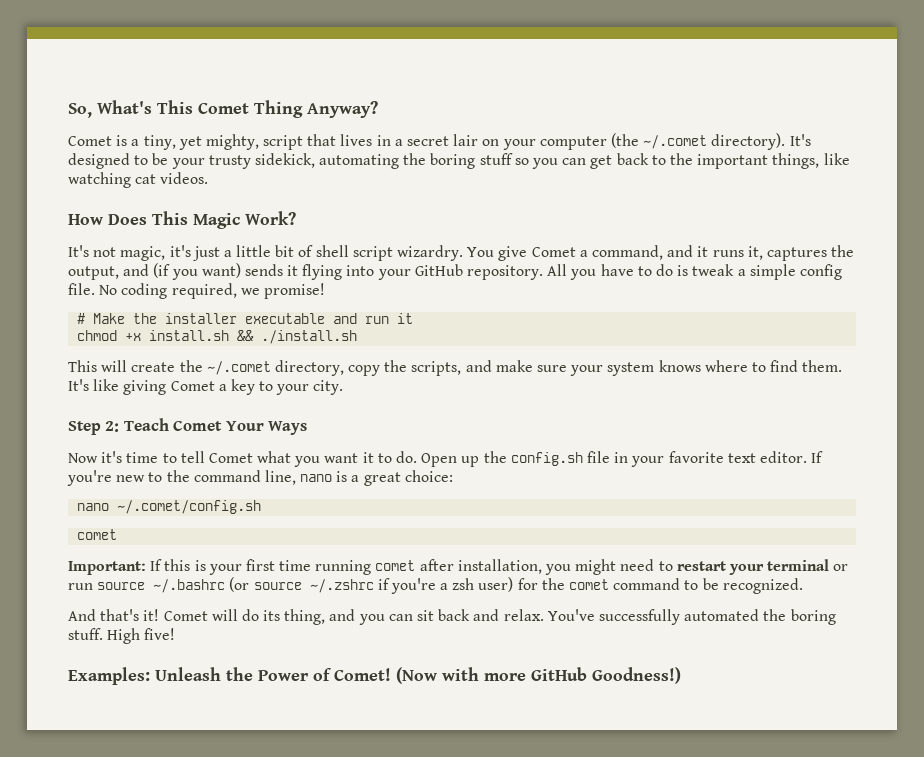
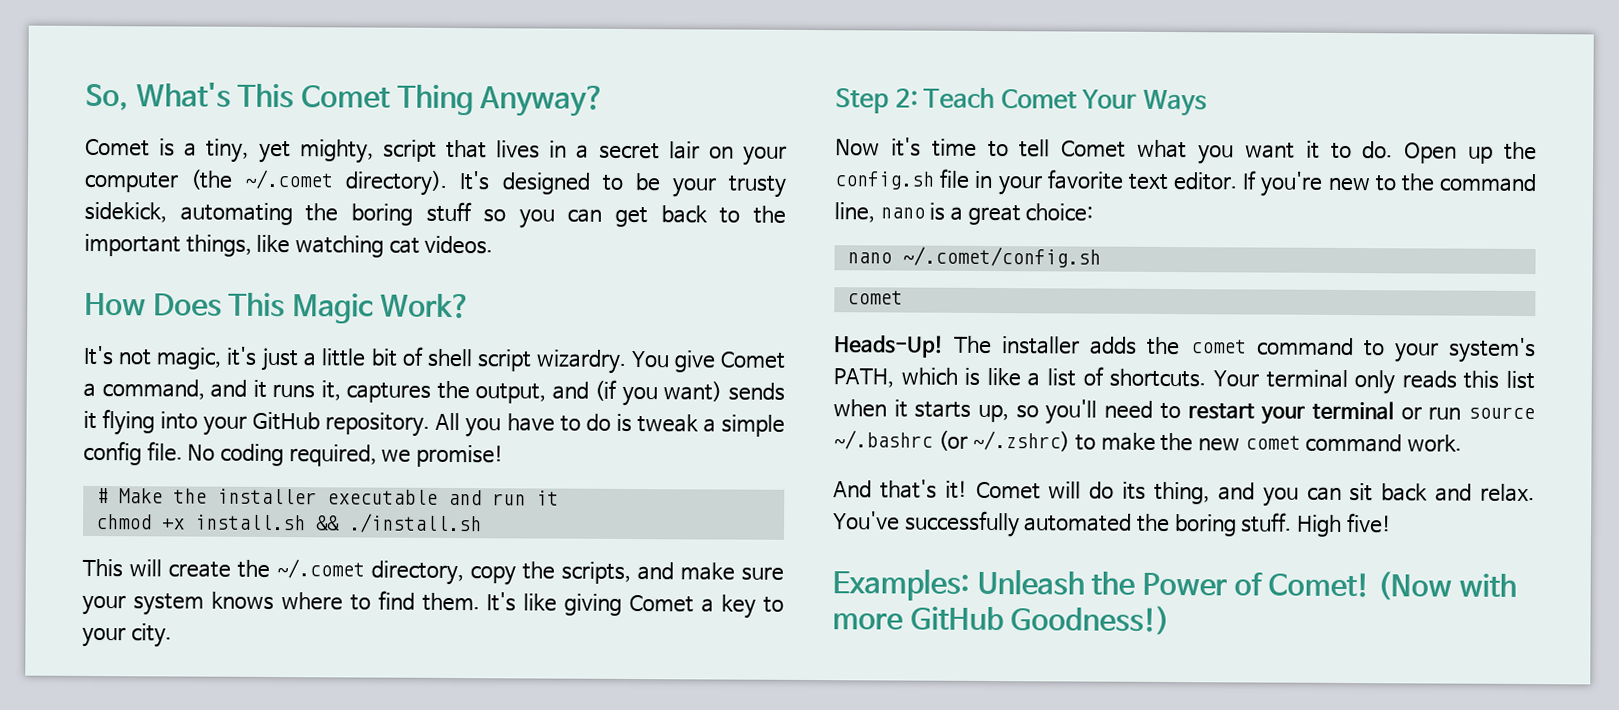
[68,559,617,575] Important: If this is your first time running comet after installation, you might -> [833,335,1536,364] [833,366,1536,395] [833,399,1098,425] Heads-Up! The installer adds the comet command to your system's PATH, which is like a list of shortcuts. Your terminal only reads this list when it starts up, so you'll
[253,577,803,594] source ~/.zshrc if you're a zsh user) for the comet command to be recognized. -> [972,430,1463,453] ~/.zshrc) to make the new comet command work.

